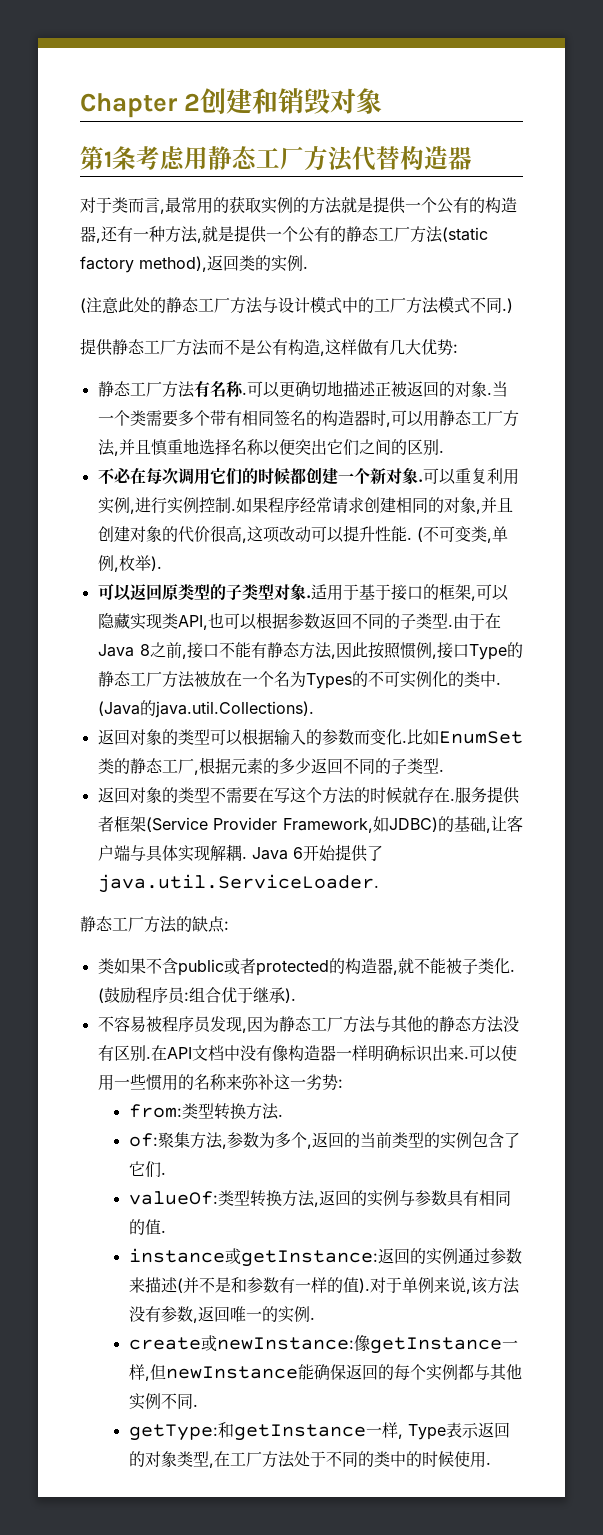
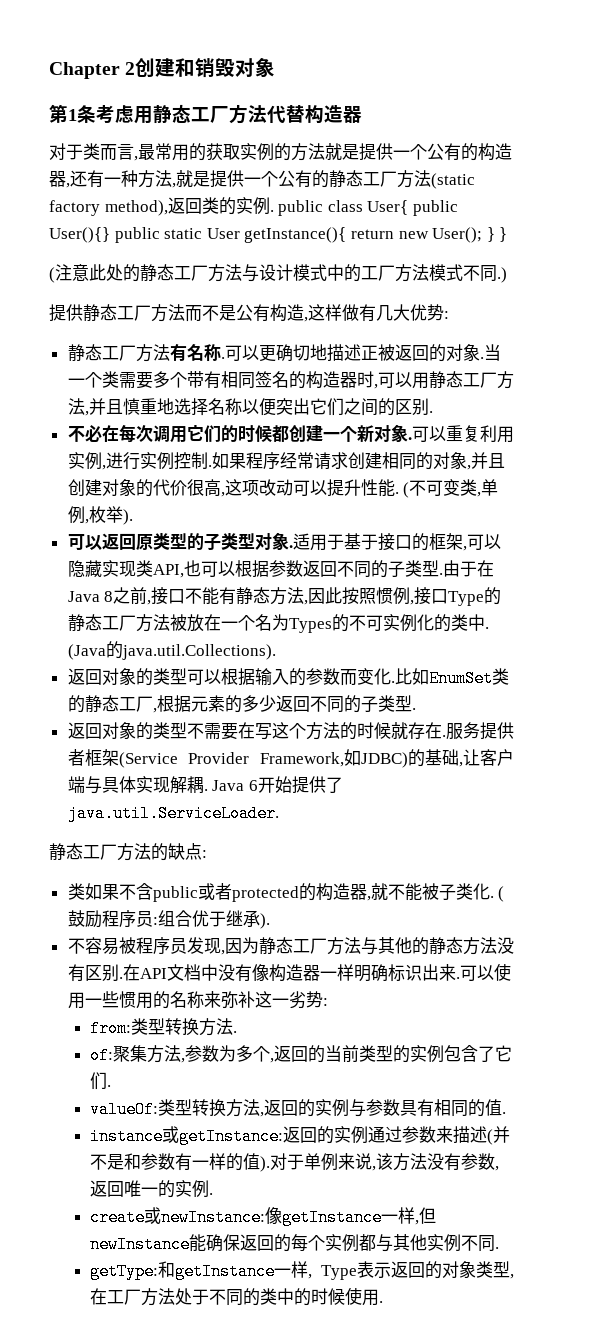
(308, 267) none -> [278,200,458,216] [49,227,508,243] public class User{ public User(){} public static User getInstance(){ return new User(); } }

